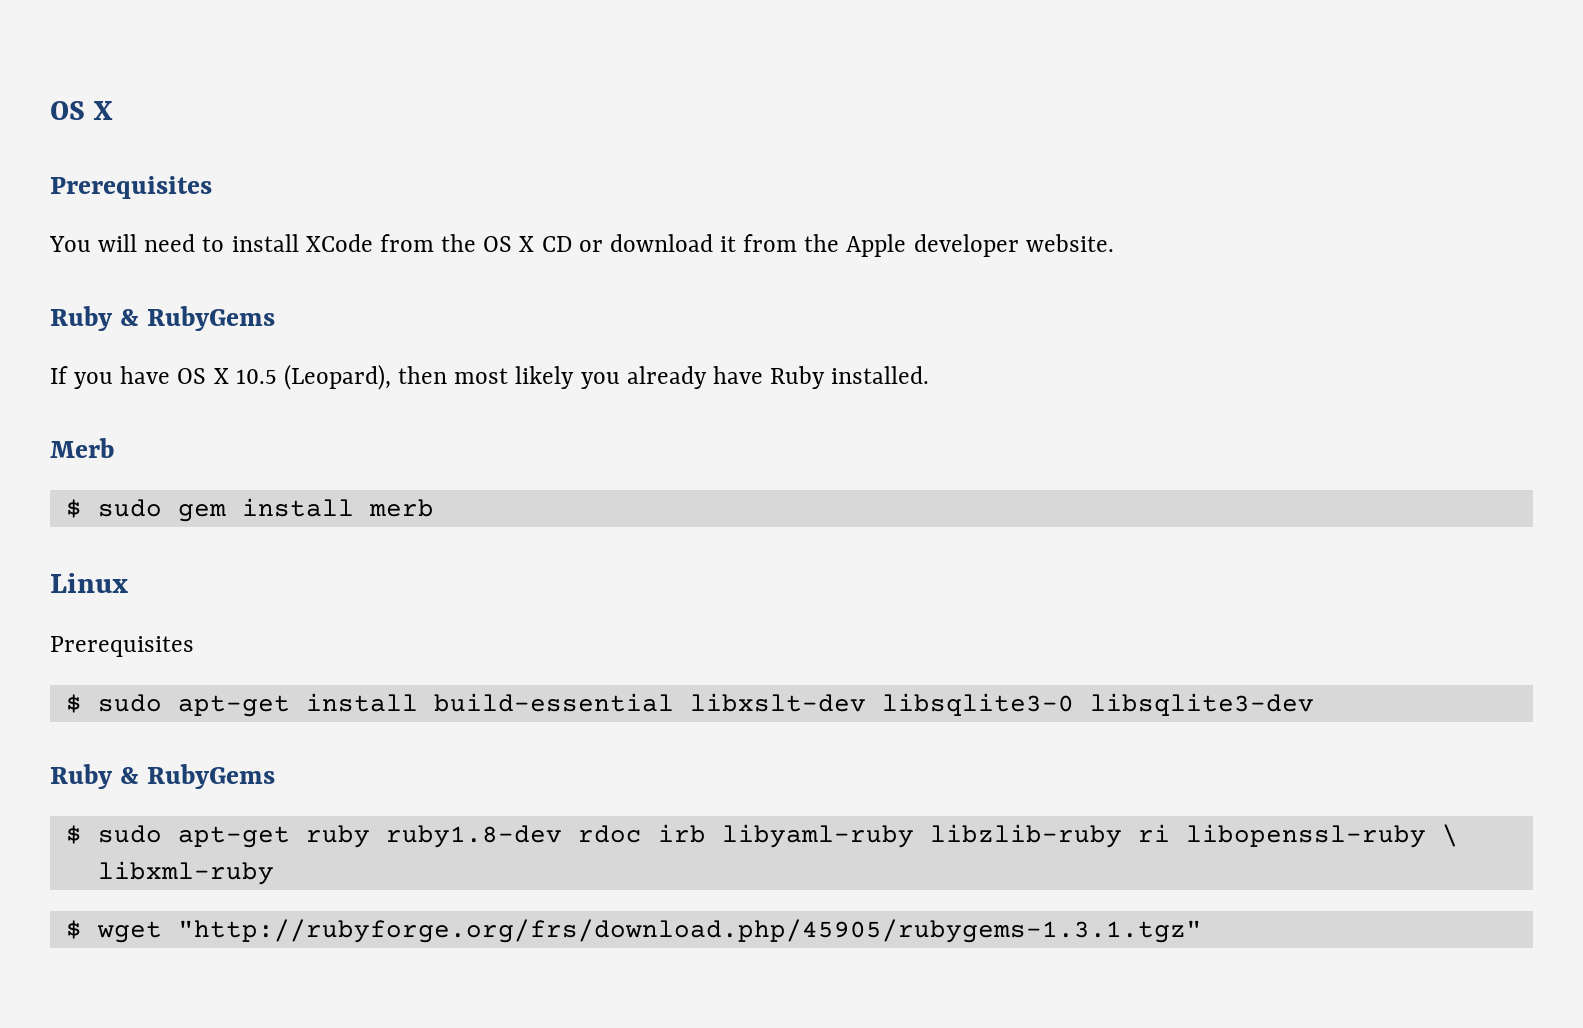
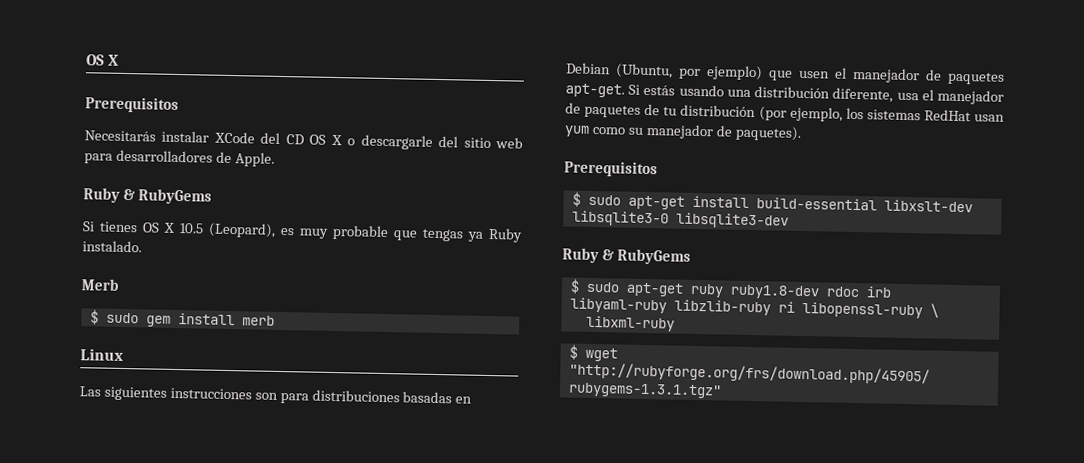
[50,176,212,199] [49,234,1114,257] [50,306,275,331] [50,366,171,389] Prerequisites // You will need to install XCode from the OS X CD or download it from the Apple developer website. // Ruby & RubyGems // If you have -> [85,96,179,113] [84,130,523,150] [84,149,275,167] [83,187,213,205] [82,221,138,233] Prerequisitos // Necesitarás instalar XCode del CD OS X o descargarle del sitio web para desarrolladores de Apple. // Ruby & RubyGems // Si tienes
[398,366,930,389] then most likely you already have Ruby installed. -> [280,224,523,243] [82,240,142,253] es muy probable que tengas ya Ruby instalado.
[50,636,194,657] Prerequisites -> [79,386,473,404] [566,62,1005,85] [565,83,1004,105] [565,102,1006,122] [564,123,802,141] [564,160,658,178] Las siguientes instrucciones son para distribuciones basadas en Debian (Ubuntu, por ejemplo) que usen el manejador de paquetes apt-get. Si estás usando una distribución diferente, usa el manejador de paquetes de tu distribución (por ejemplo, los sistemas RedHat usan yum como su manejador de paquetes). // Prerequisitos

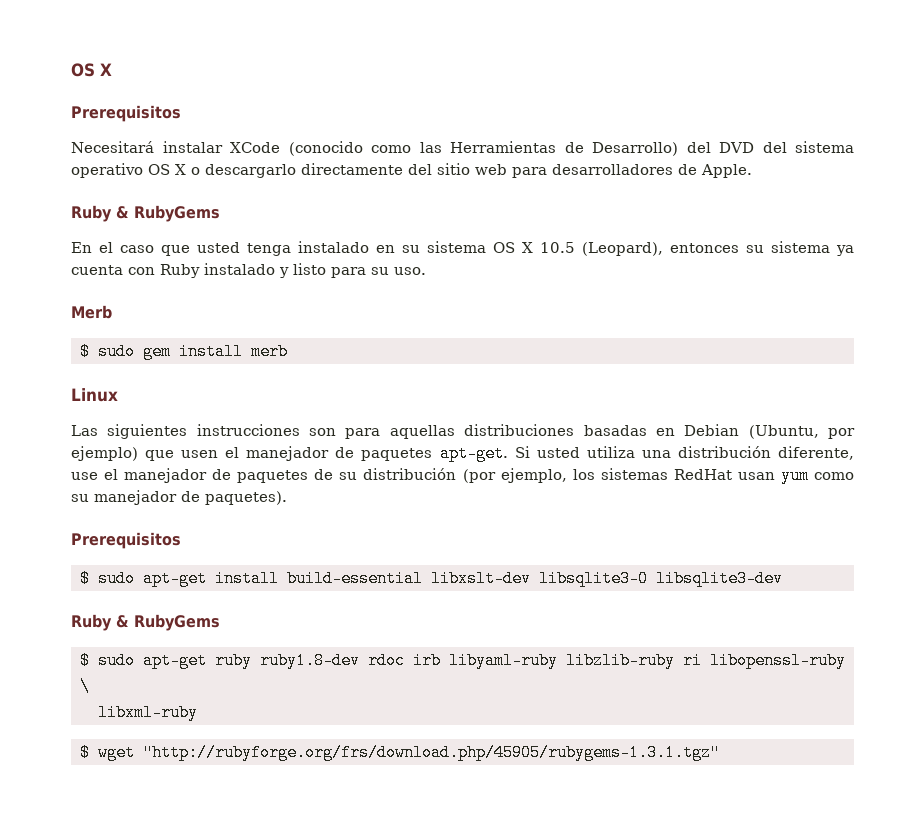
[84,130,156,142] Necesitarás -> [71,141,154,153] Necesitará
[260,132,304,145] del CD -> [288,141,854,156] [71,163,143,178] (conocido como las Herramientas de Desarrollo) del DVD del sistema operativo
[360,134,433,150] descargarle -> [205,163,403,178] descargarlo directamente
[82,221,523,243] [82,240,142,253] Si tienes OS X 10.5 (Leopard), es muy probable que tengas ya Ruby instalado. -> [71,241,854,256] [71,263,426,278] En el caso que usted tenga instalado en su sistema OS X 10.5 (Leopard), entonces su sistema ya cuenta con Ruby instalado y listo para su uso.
(309, 398) none -> [389,425,455,439] aquellas
[643,84,724,97] estás usando -> [536,446,635,458] usted utiliza
[896,92,919,101] usa -> [71,472,98,480] use
[663,106,678,116] tu -> [339,472,358,480] su

